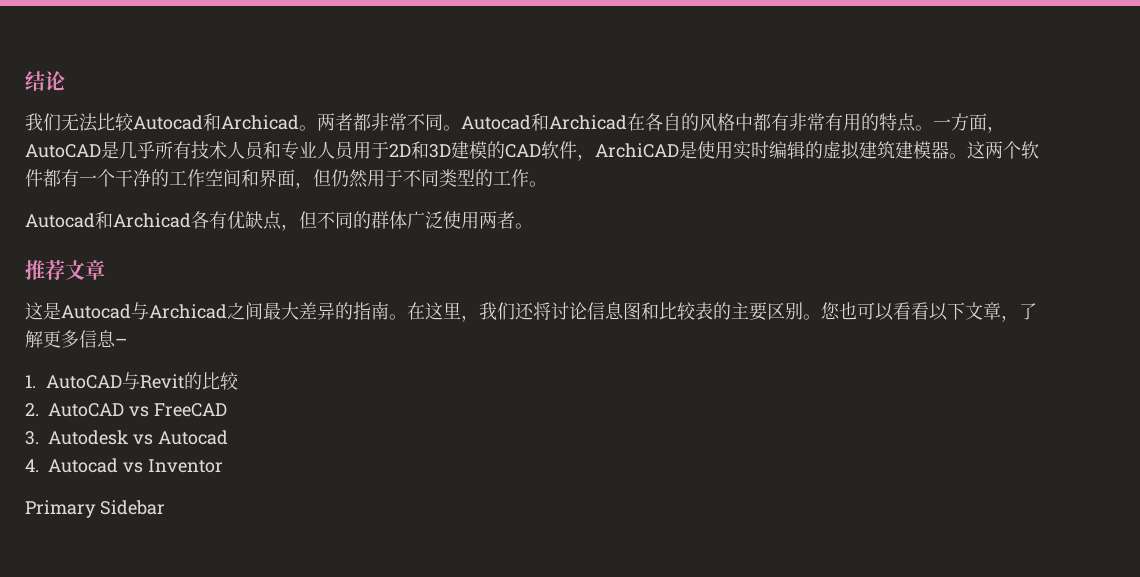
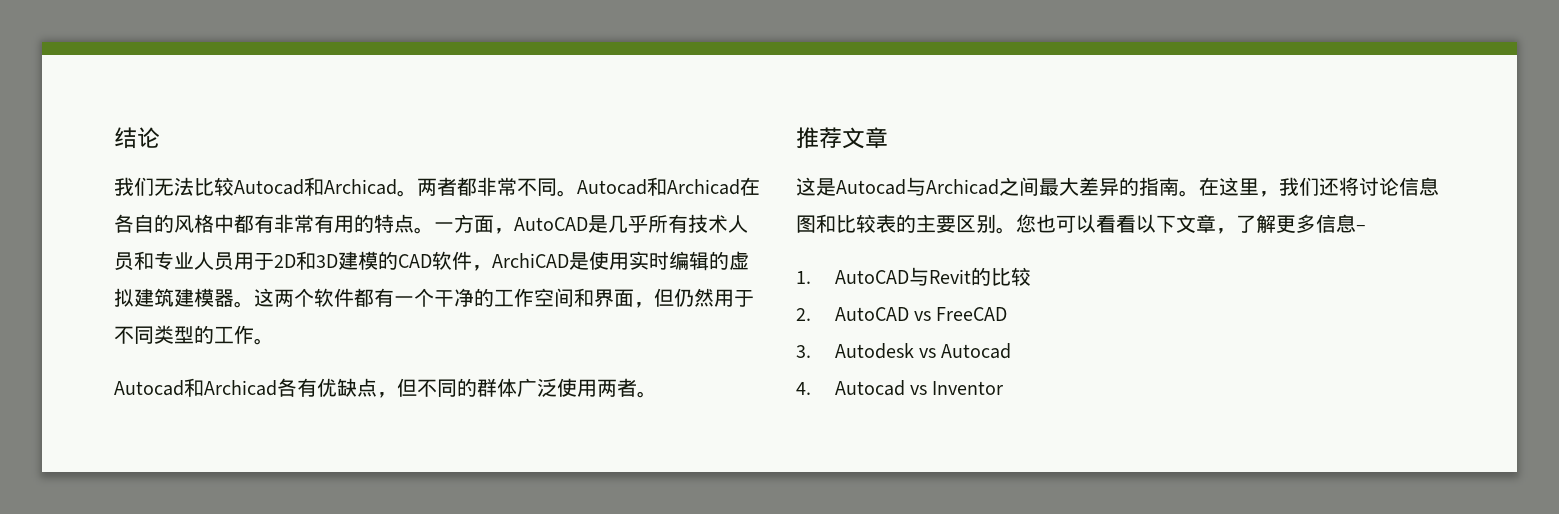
[25,500,165,518] // Primary Sidebar -> (1004, 388) none

